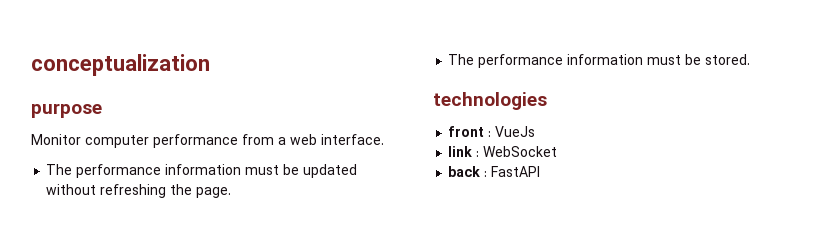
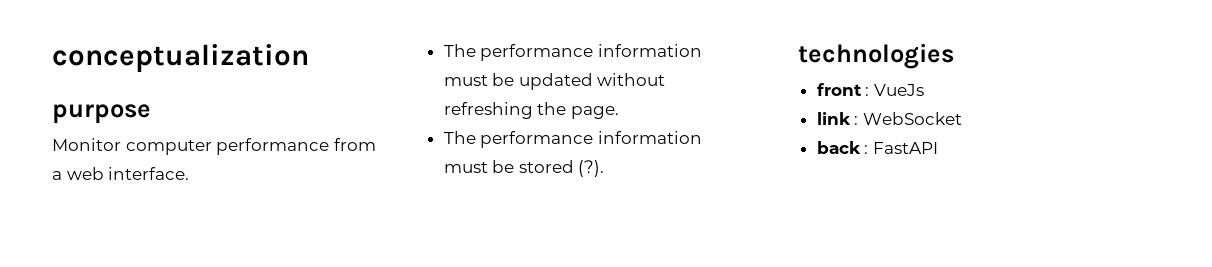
[705,54,751,65] stored. -> [518,160,605,177] stored (?).

